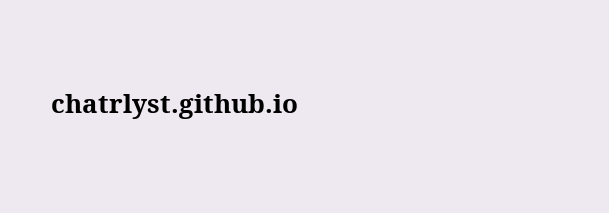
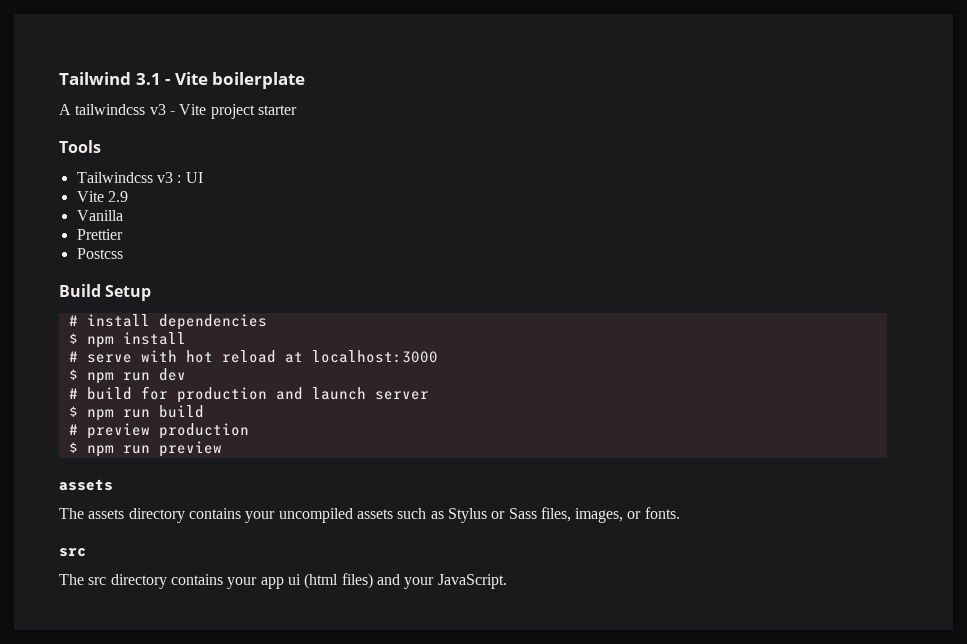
[51,94,298,119] chatrlyst.github.io -> [59,72,306,89] [59,104,297,119] [59,140,101,153] [76,172,203,183] [76,191,128,202] [76,210,123,221] [76,229,123,240] [76,248,123,259] [59,284,152,301] [68,314,267,330] [68,332,186,348] [68,350,438,363] [68,368,186,384] [68,386,429,403] [68,405,204,421] [68,423,249,439] [68,441,222,457] [59,479,113,491] [59,507,680,523] [59,548,86,557] [59,573,507,589] Tailwind 3.1 - Vite boilerplate // A tailwindcss v3 - Vite project starter // Tools // Tailwindcss v3 : UI // Vite 2.9 // Vanilla // Prettier // Postcss // Build Setup // # install dependencies // $ npm install // # serve with hot reload at localhost:3000 // $ npm run dev // # build for production and launch server // $ npm run build // # preview production // $ npm run preview // assets // The assets directory contains your uncompiled assets such as Stylus or Sass files, images, or fonts. // src // The src directory contains your app ui (html files) and your JavaScript.

